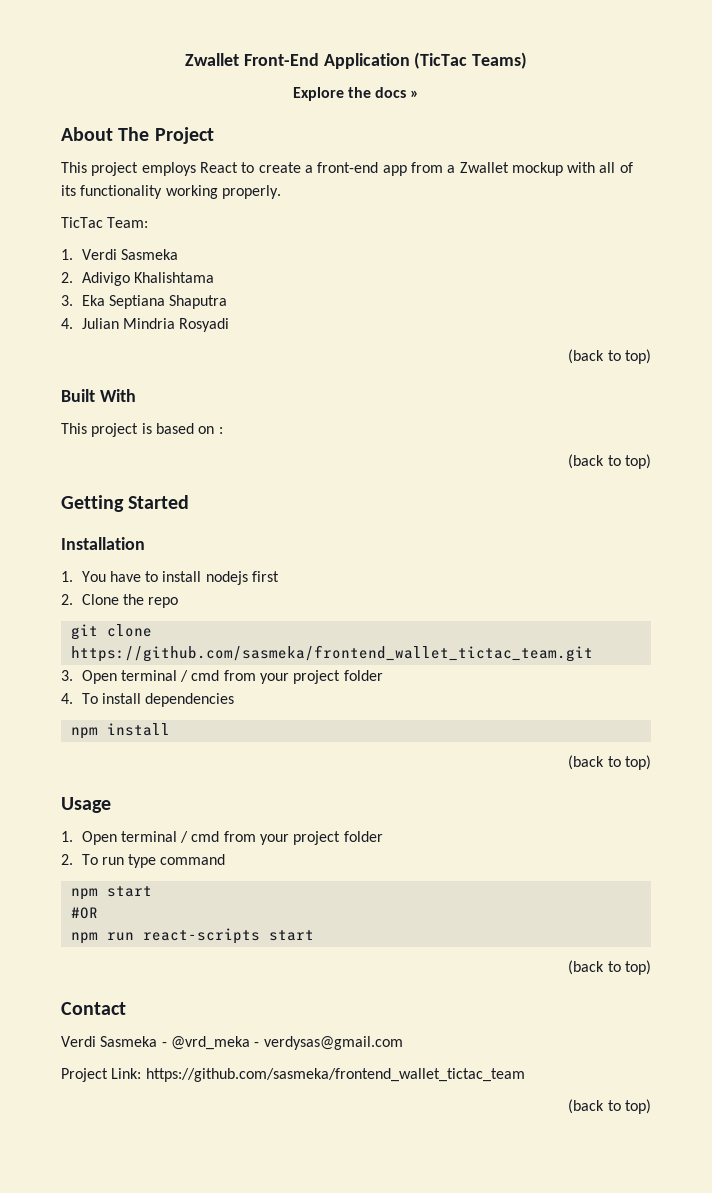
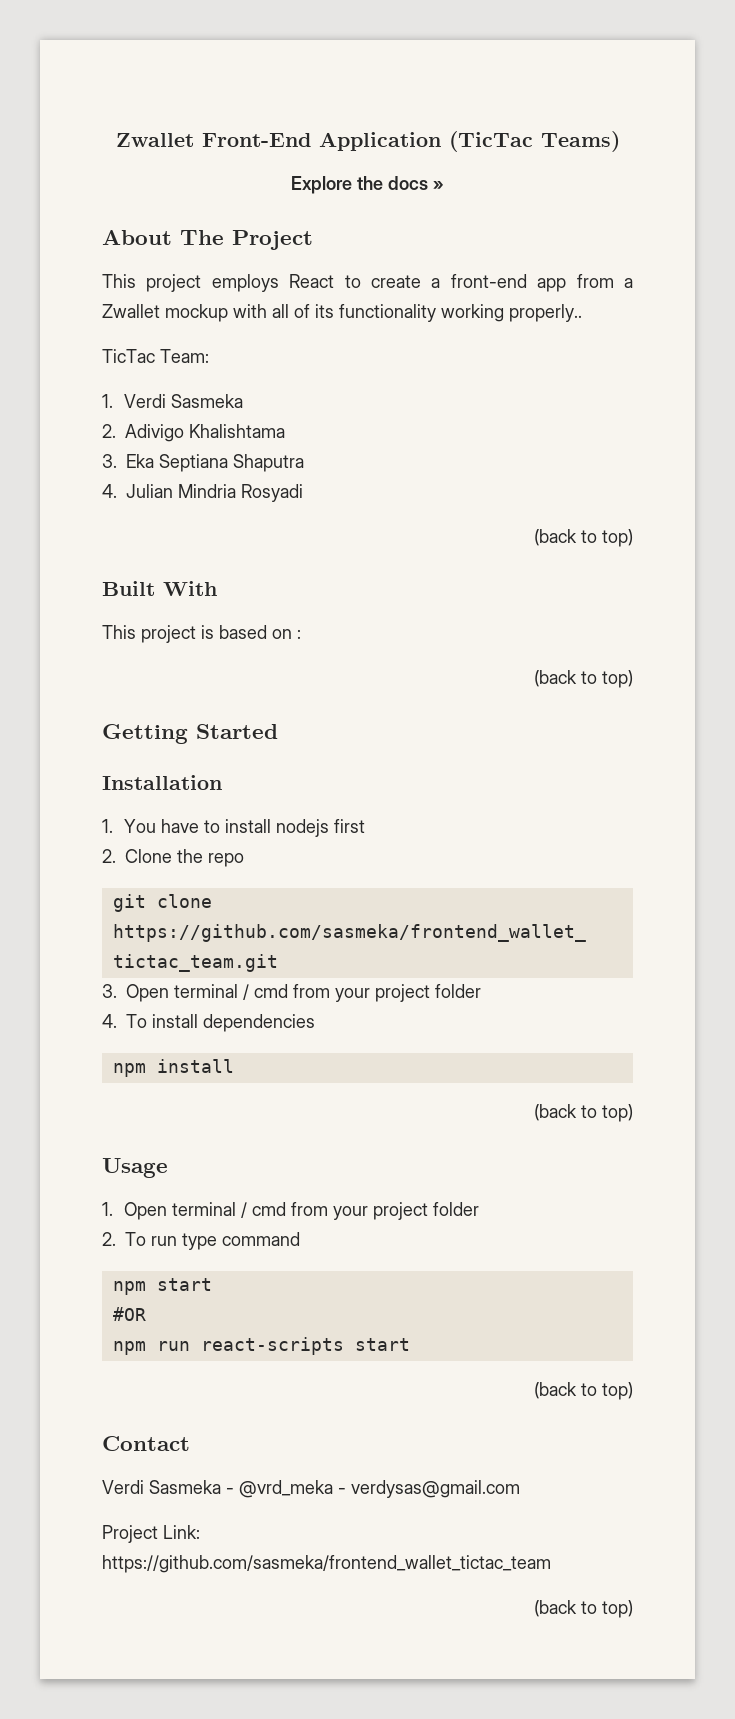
[221,185,281,199] properly. -> [509,304,582,322] properly..

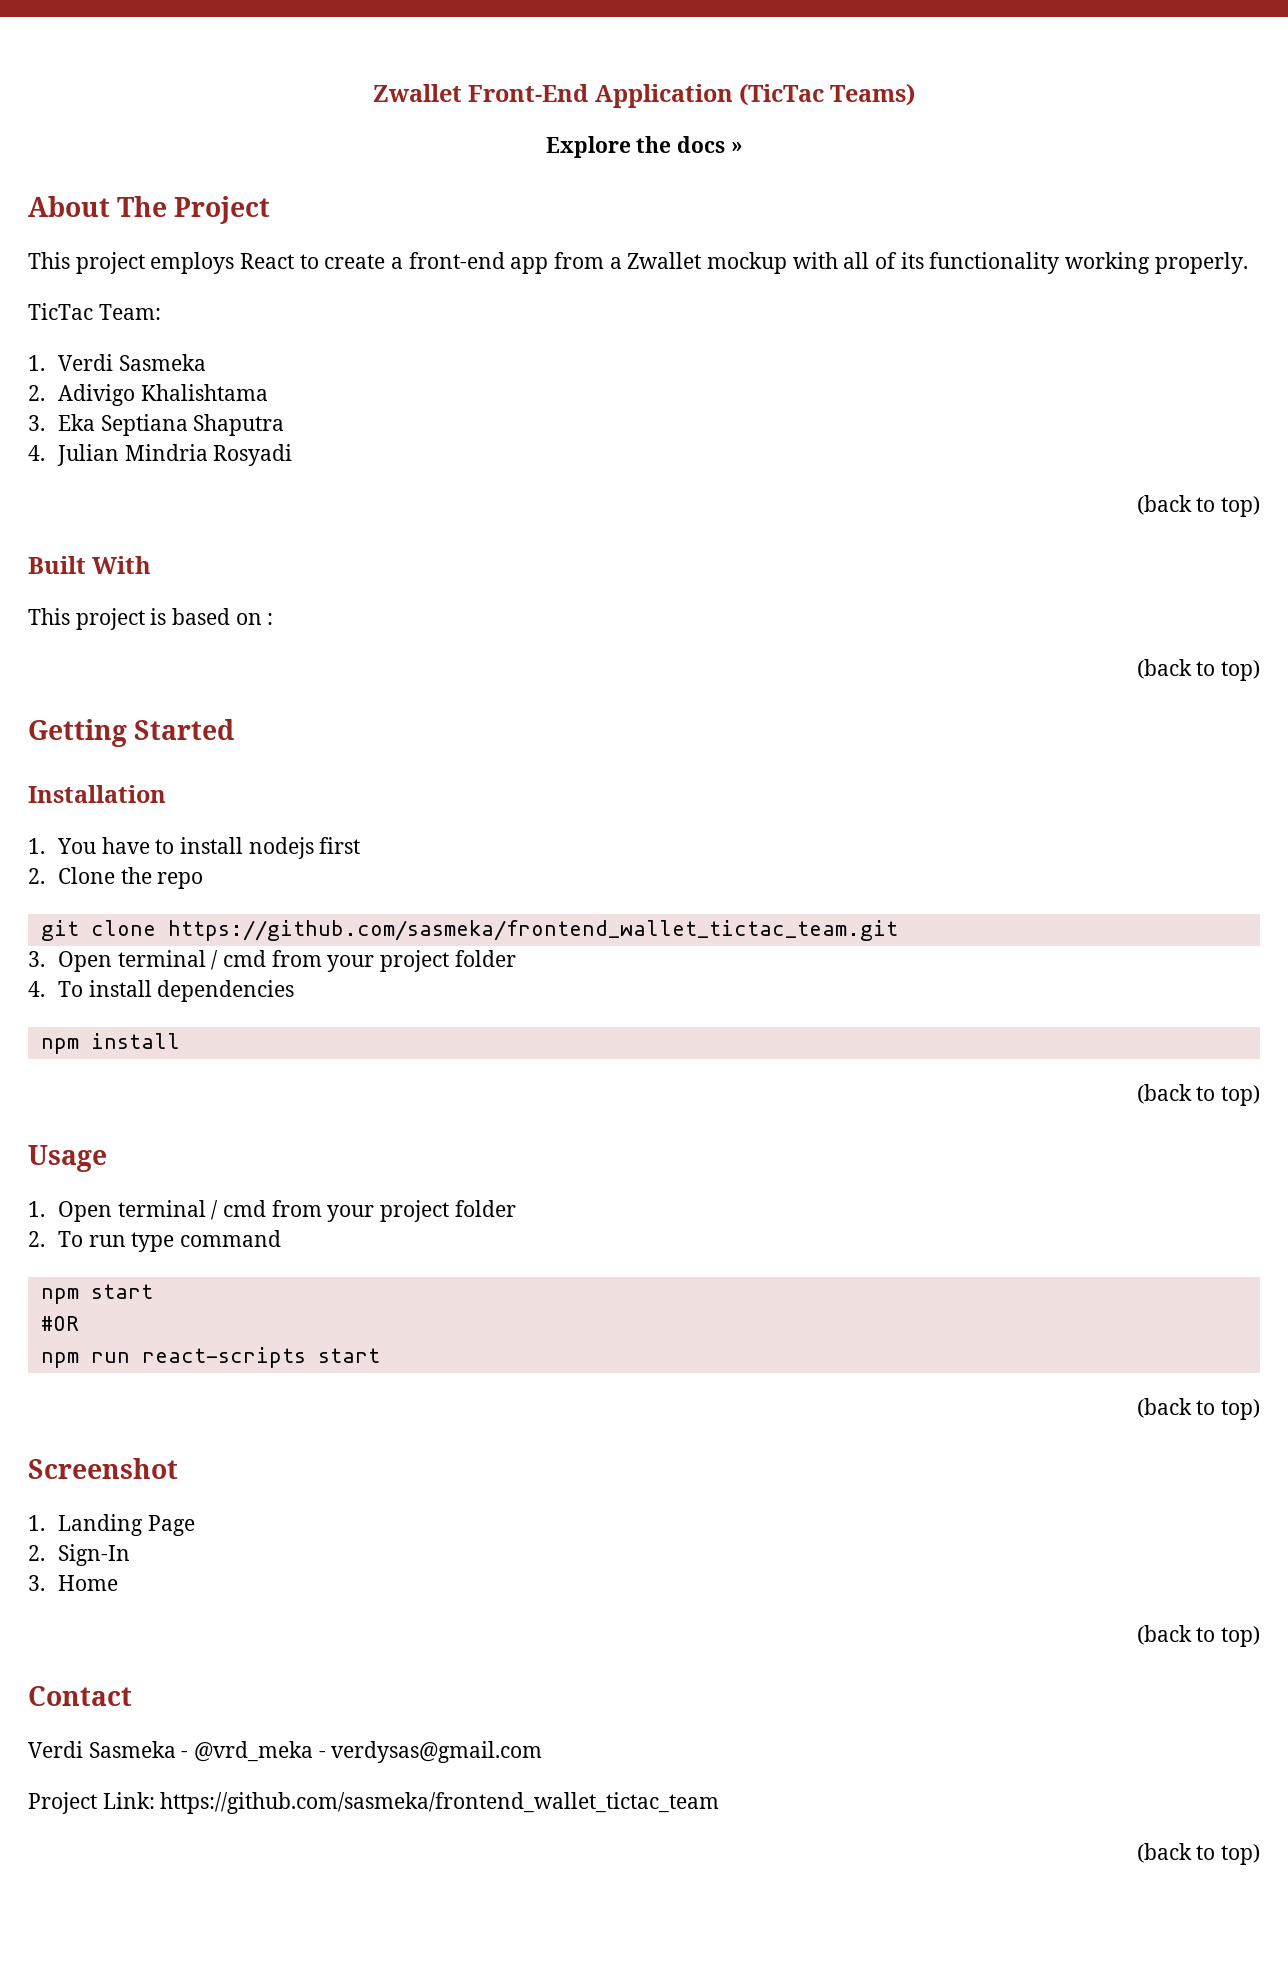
[509,304,582,322] properly.. -> [1154,252,1248,274] properly.
(633, 1391) none -> [28,1458,178,1479] [28,1514,195,1536] [28,1544,131,1566] [28,1575,119,1591] [1136,1625,1261,1647] // Screenshot // 1. Landing Page // 2. Sign-In // 3. Home // (back to top)

